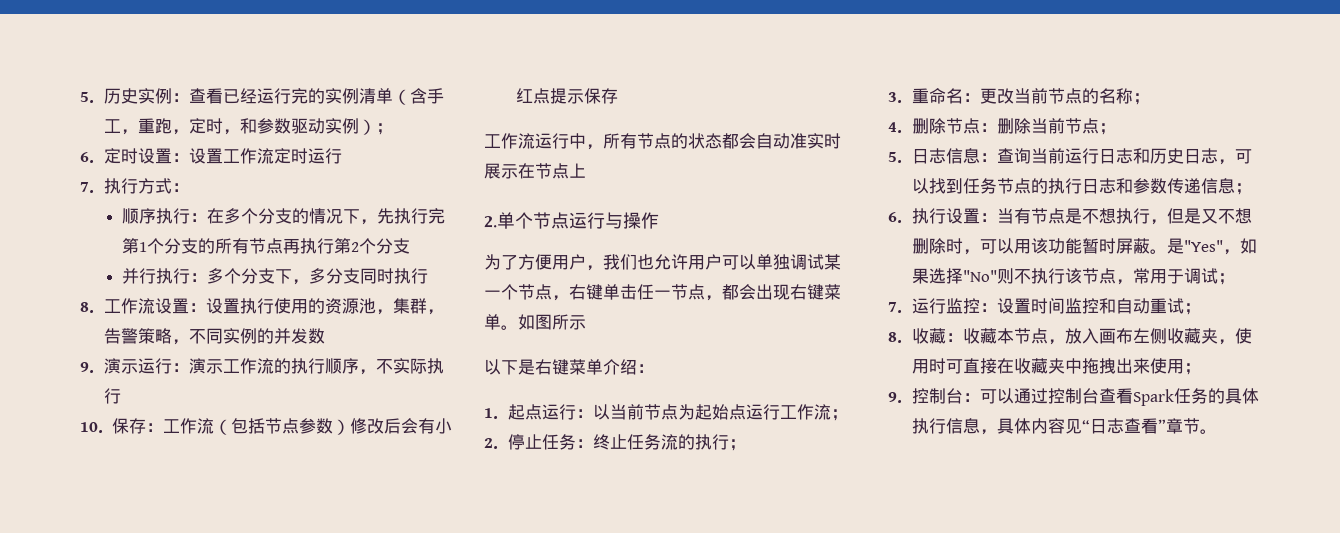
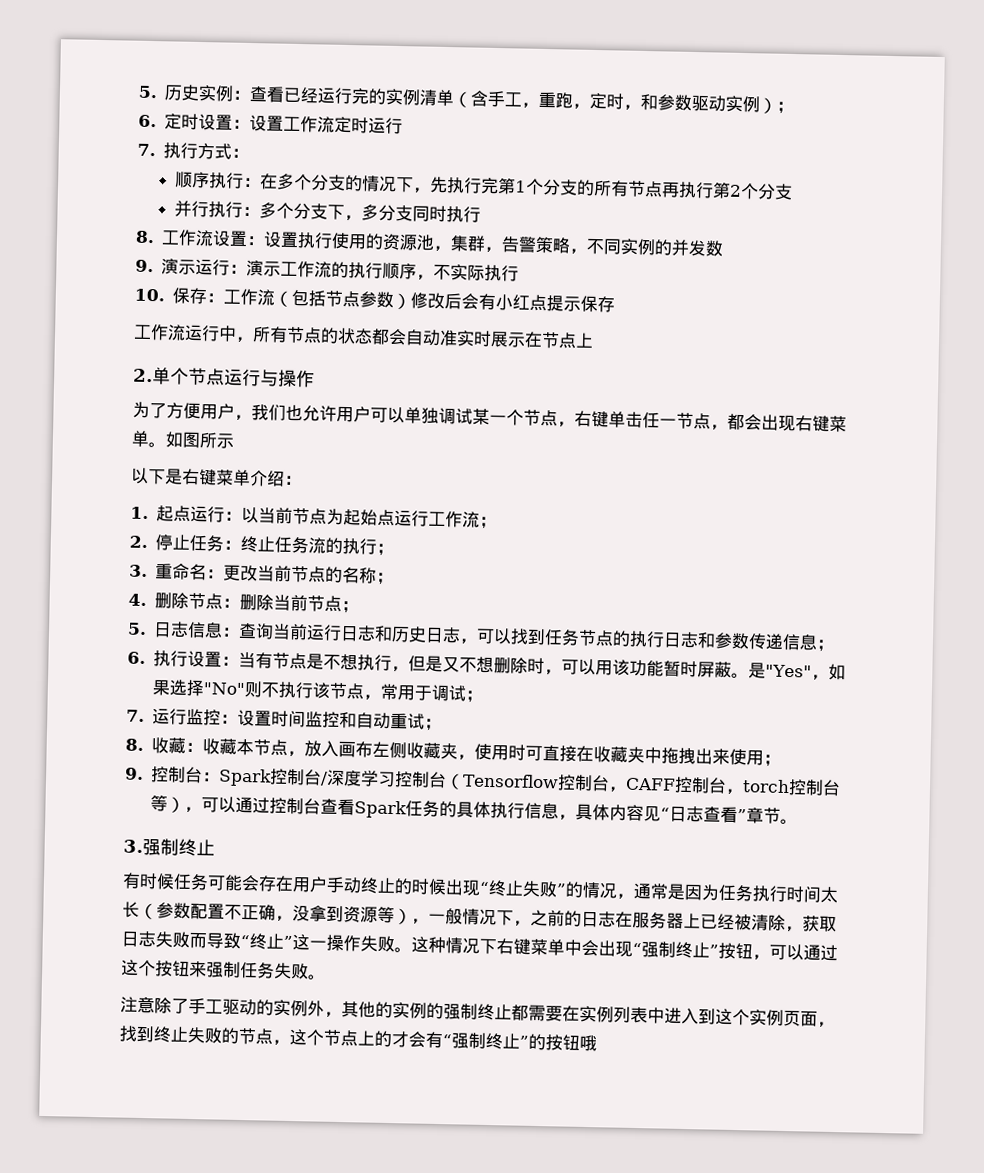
(980, 397) none -> [218,768,842,797] [150,795,203,814] Spark控制台/深度学习控制台（Tensorflow控制台，CAFF控制台，torch控制台等），
(1217, 431) none -> [123,837,215,857] [122,872,838,904] [122,901,837,933] [121,930,838,962] [121,959,326,980] [120,996,835,1029] [119,1025,597,1052] // 3.强制终止 // 有时候任务可能会存在用户手动终止的时候出现“终止失败”的情况，通常是因为任务执行时间太长（参数配置不正确，没拿到资源等），一般情况下，之前的日志在服务器上已经被清除，获取日志失败而导致“终止”这一操作失败。这种情况下右键菜单中会出现“强制终止”按钮，可以通过这个按钮来强制任务失败。 // 注意除了手工驱动的实例外，其他的实例的强制终止都需要在实例列表中进入到这个实例页面，找到终止失败的节点，这个节点上的才会有“强制终止”的按钮哦

